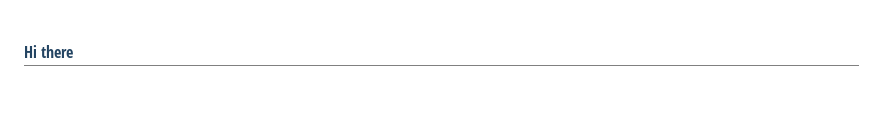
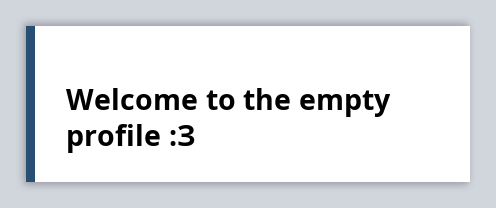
[24,45,74,58] Hi there -> [66,88,392,117] [66,124,195,153] Welcome to the empty profile :З

